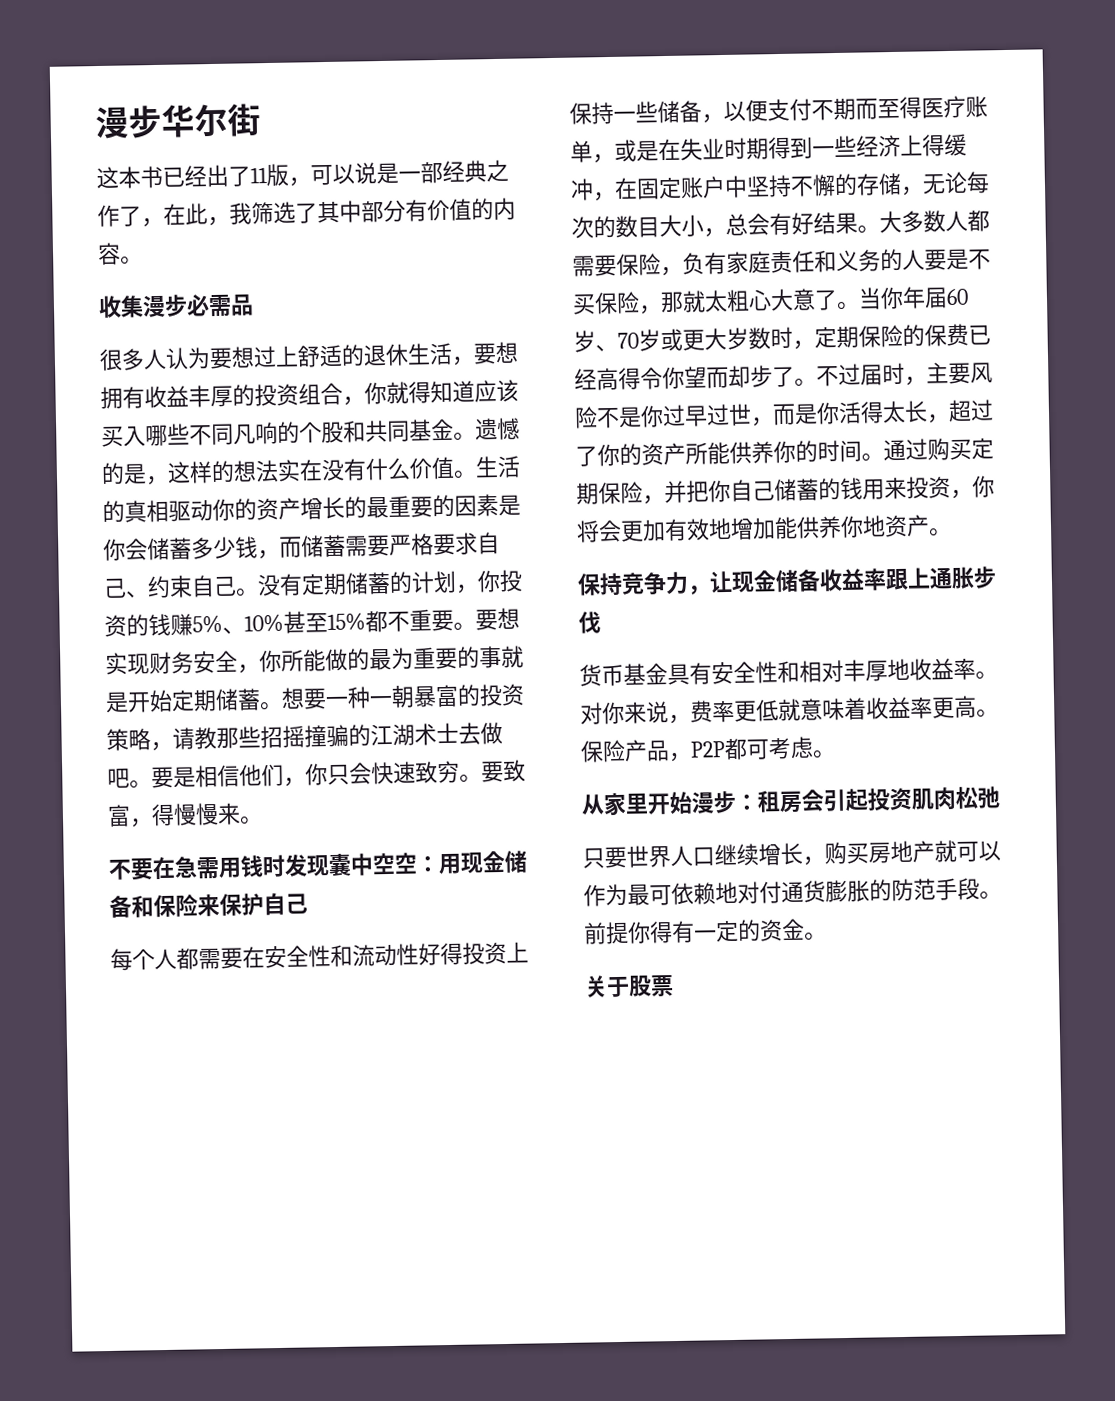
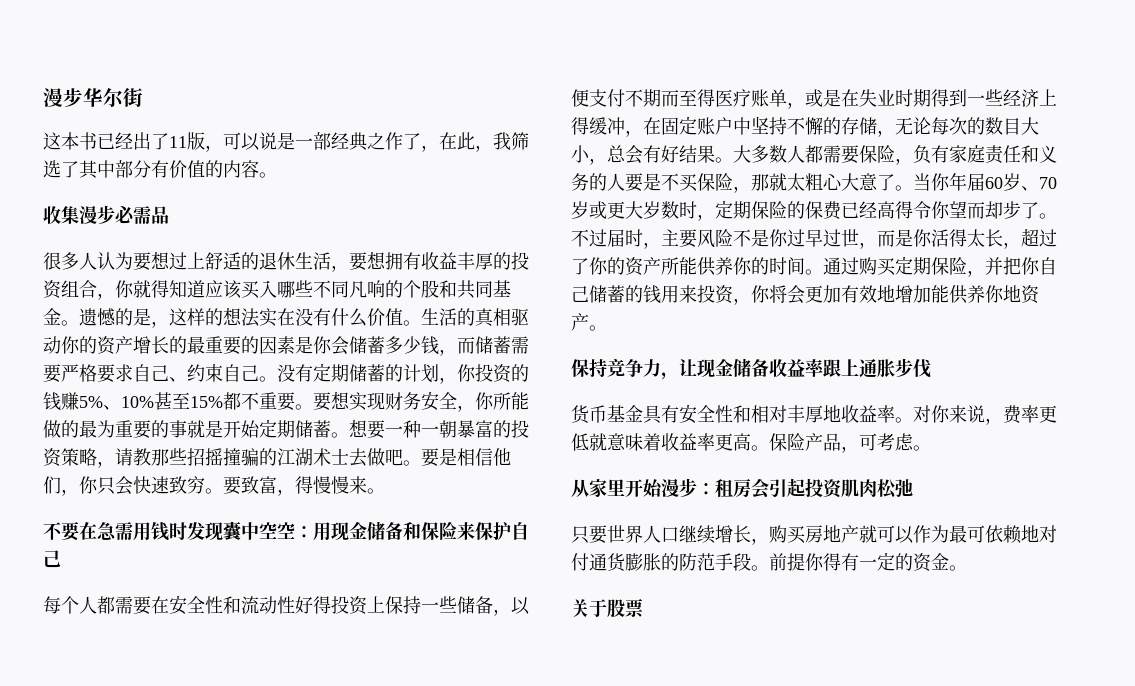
[690,738,748,761] P2P都 -> (859, 449) none

